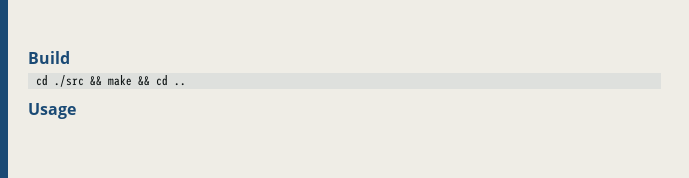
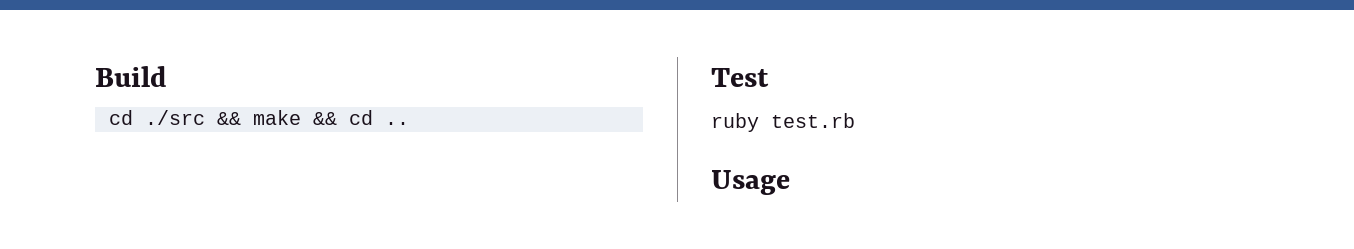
(186, 84) none -> [711,68,769,87] [711,113,855,132] // Test // ruby test.rb

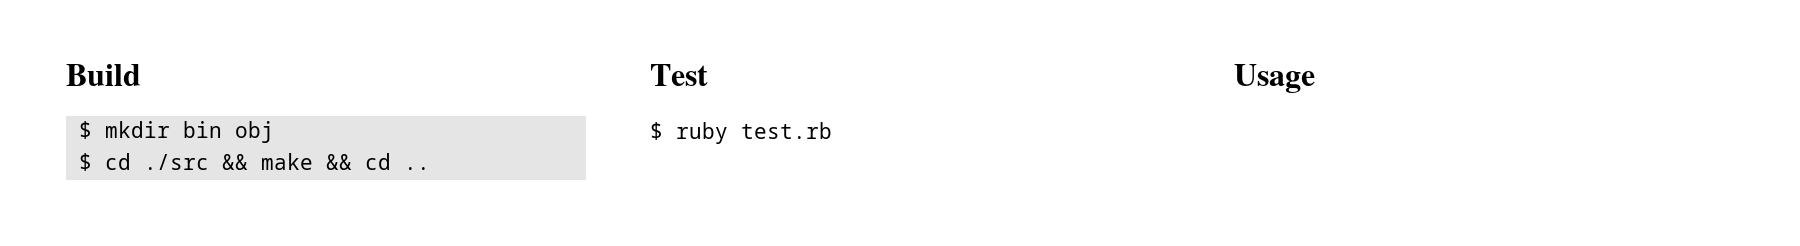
(167, 76) none -> [79,121,275,143] [79,153,93,171] $ mkdir bin obj // $
(769, 77) none -> [650,122,663,140] $

